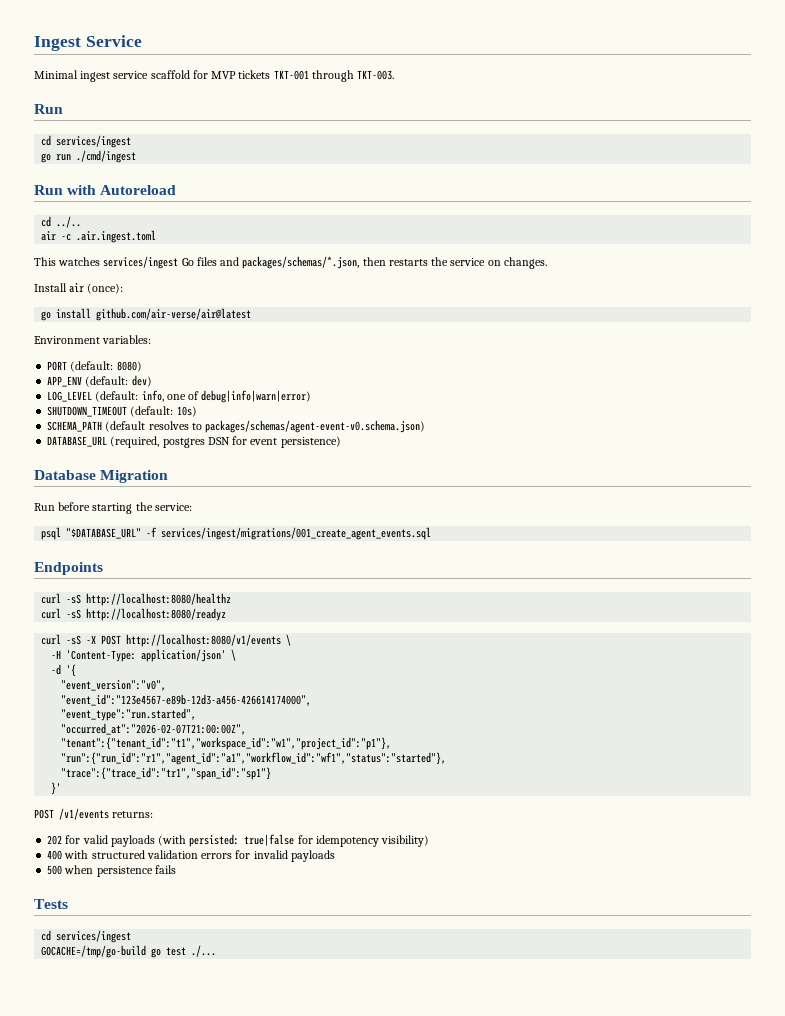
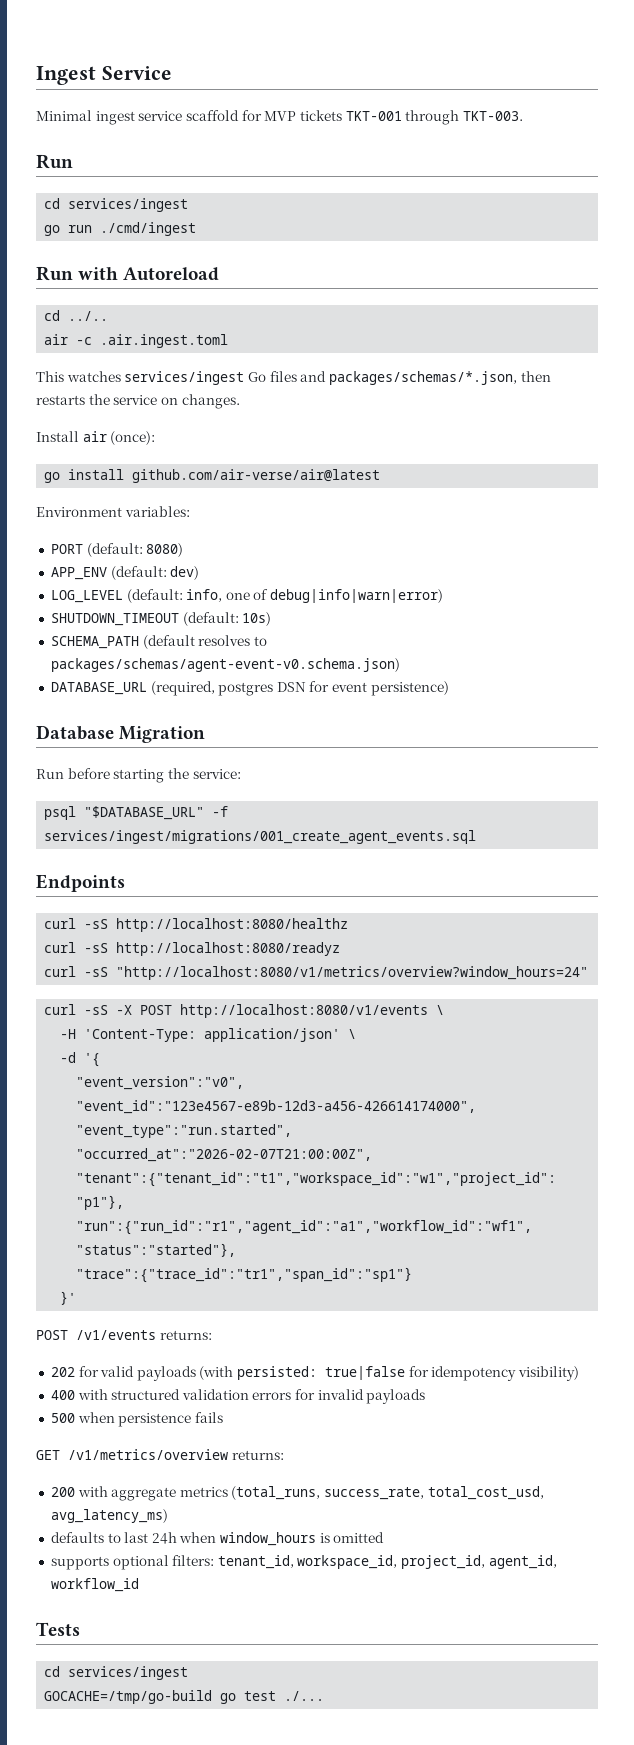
(227, 614) none -> [44,966,589,980] // curl -sS "http://localhost:8080/v1/metrics/overview?window_hours=24"
(176, 869) none -> [36,1449,284,1460] [50,1486,544,1501] [50,1509,168,1523] [50,1532,385,1546] [50,1555,557,1570] [50,1578,139,1592] // GET /v1/metrics/overview returns: // 200 with aggregate metrics (total_runs, success_rate, total_cost_usd, avg_latency_ms) // defaults to last 24h when window_hours is omitted // supports optional filters: tenant_id, workspace_id, project_id, agent_id, workflow_id

